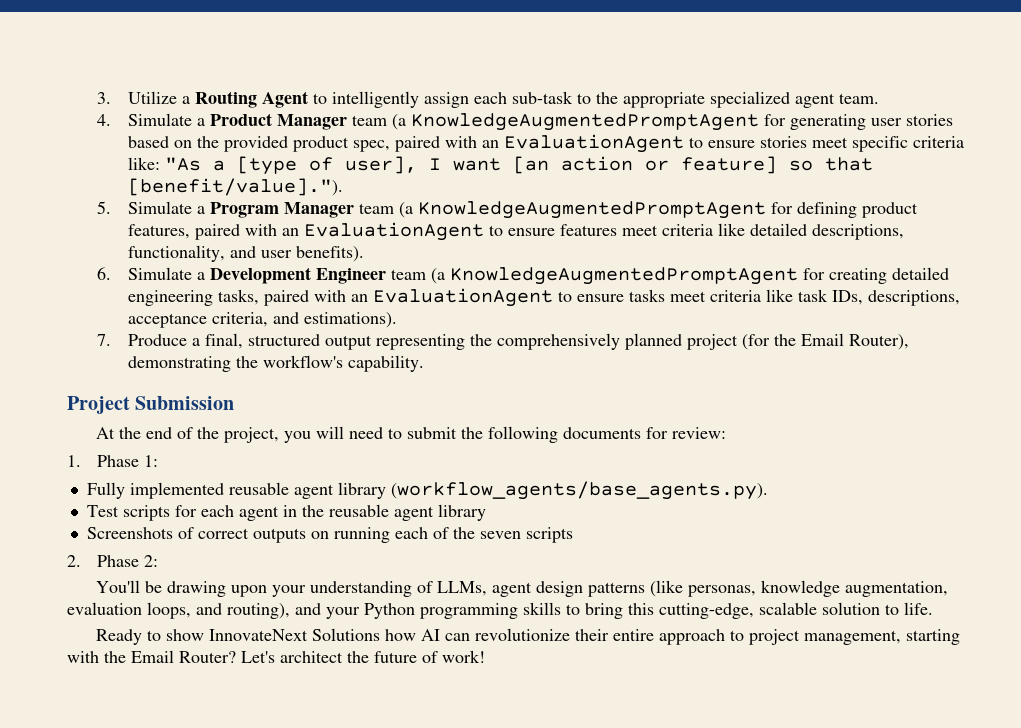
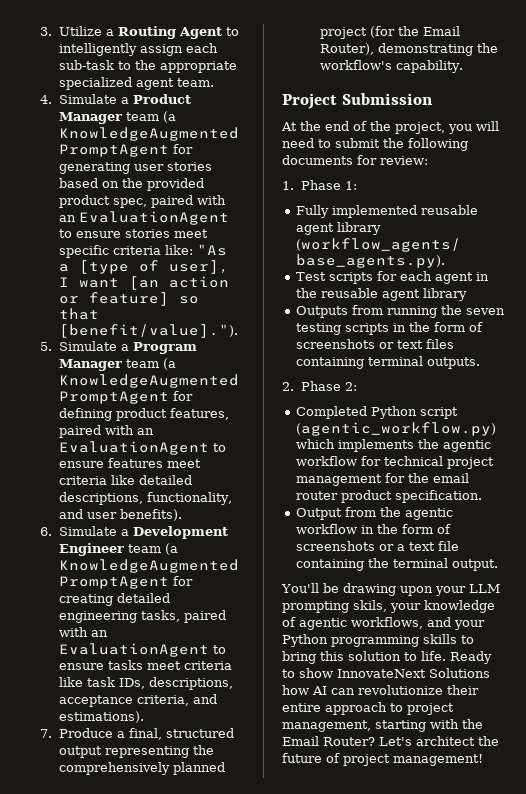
[86,527,449,543] Screenshots of correct outputs on running each of -> [296,305,438,318] Outputs from running
[525,527,573,543] [67,555,159,567] scripts // 2. Phase 2: -> [296,322,484,335] [296,339,455,349] [296,356,481,369] [282,381,357,391] [296,406,459,419] [296,422,497,436] [296,439,492,452] [296,456,495,469] [296,473,470,486] [296,490,483,503] [296,507,454,520] [296,524,452,534] [296,541,460,551] [296,558,499,571] testing scripts in the form of screenshots or text files containing terminal outputs. // 2. Phase 2: // Completed Python script (agentic_workflow.py) which implements the agentic workflow for technical project management for the email router product specification. // Output from the agentic workflow in the form of screenshots or a text file containing the terminal output.
[309,580,948,597] [67,602,290,619] understanding of LLMs, agent design patterns (like personas, knowledge augmentation, evaluation loops, and routing), -> [468,584,500,593] [282,600,495,613] [282,617,423,630] LLM prompting skils, your knowledge of agentic workflows,
[659,602,817,619] cutting-edge, scalable -> (344, 656) none
(933, 608) // -> (446, 656) none
[442,650,485,663] work! -> [343,754,483,766] project management!

